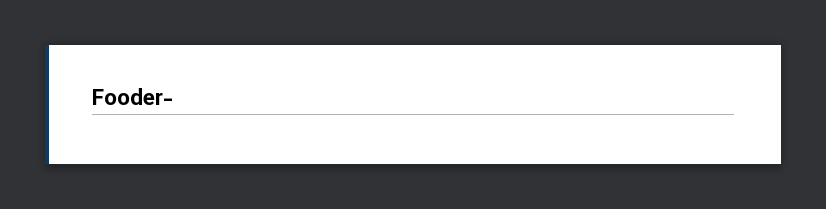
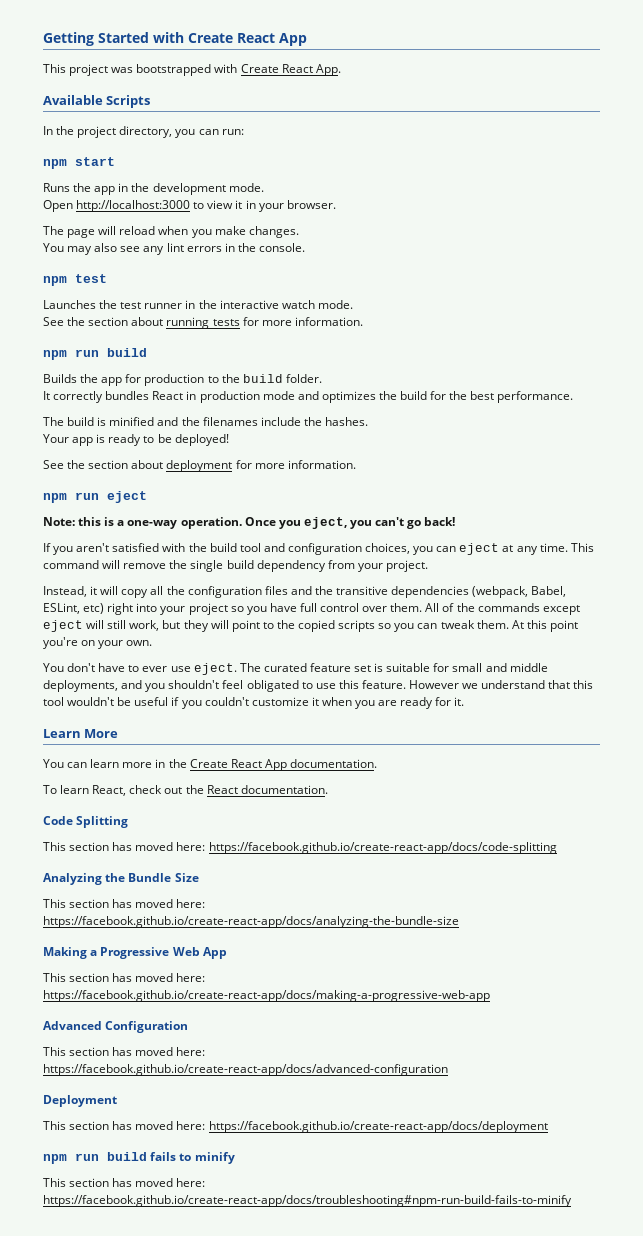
[92,88,173,105] Fooder- -> [43,32,307,46] [43,64,341,76] [43,95,151,108] [43,126,244,138] [43,157,115,169] [43,183,264,195] [43,200,336,212] [43,226,299,238] [43,243,305,255] [43,274,107,286] [43,300,353,309] [43,317,363,329] [43,348,147,360] [43,374,322,386] [43,391,574,403] [43,417,368,426] [43,434,229,446] [43,460,356,472] [43,491,147,503] [43,517,456,529] [43,543,594,555] [43,560,428,572] [43,586,567,598] [43,603,580,615] [43,620,578,632] [43,637,153,649] [43,663,548,675] [43,680,594,692] [43,697,465,709] [43,729,119,738] [43,759,377,771] [43,785,328,796] [43,816,129,828] [43,842,557,854] [43,873,199,885] [43,899,206,908] [43,916,459,928] [43,947,227,959] [43,973,206,982] [43,990,490,1002] [43,1021,189,1033] [43,1047,206,1056] [43,1064,448,1076] [43,1095,117,1107] [43,1121,548,1133] [43,1152,235,1164] [43,1178,206,1187] [43,1195,572,1207] Getting Started with Create React App // This project was bootstrapped with Create React App. // Available Scripts // In the project directory, you can run: // npm start // Runs the app in the development mode. // Open http://localhost:3000 to view it in your browser. // The page will reload when you make changes. // You may also see any lint errors in the console. // npm test // Launches the test runner in the interactive watch mode. // See the section about running tests for more information. // npm run build // Builds the app for production to the build folder. // It correctly bundles React in production mode and optimizes the build for the best performance. // The build is minified and the filenames include the hashes. // Your app is ready to be deployed! // See the section about deployment for more information. // npm run eject // Note: this is a one-way operation. Once you eject, you can't go back! // If you aren't satisfied with the build tool and configuration choices, you can eject at any time. This command will remove the single build dependency from your project. // Instead, it will copy all the configuration files and the transitive dependencies (webpack, Babel, ESLint, etc) right into your project so you have full control over them. All of the commands except eject will still work, but they will point to the copied scripts so you can tweak them. At this point you're on your own. // You don't have to ever use eject. The curated feature set is suitable for small and middle deployments, and you shouldn't feel obligated to use this feature. However we understand that this tool wouldn't be useful if you couldn't customize it when you are ready for it. // Learn More // You can learn more in the Create React App documentation. // To learn React, check out the React documentation. // Code Splitting // This section has moved here: https://facebook.github.io/create-react-app/docs/code-splitting // Analyzing the Bundle Size // This section has moved here: https://facebook.github.io/create-react-app/docs/analyzing-the-bundle-size // Making a Progressive Web App // This section has moved here: https://facebook.github.io/create-react-app/docs/making-a-progressive-web-app // Advanced Configuration // This section has moved here: https://facebook.github.io/create-react-app/docs/advanced-configuration // Deployment // This section has moved here: https://facebook.github.io/create-react-app/docs/deployment // npm run build fails to minify // This section has moved here: https://facebook.github.io/create-react-app/docs/troubleshooting#npm-run-build-fails-to-minify

